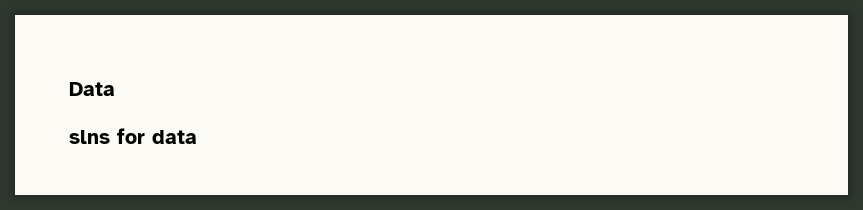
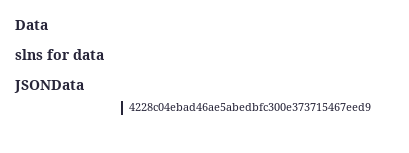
(197, 137) none -> [14,80,84,93] [128,103,371,111] // JSONData // 4228c04ebad46ae5abedbfc300e373715467eed9

